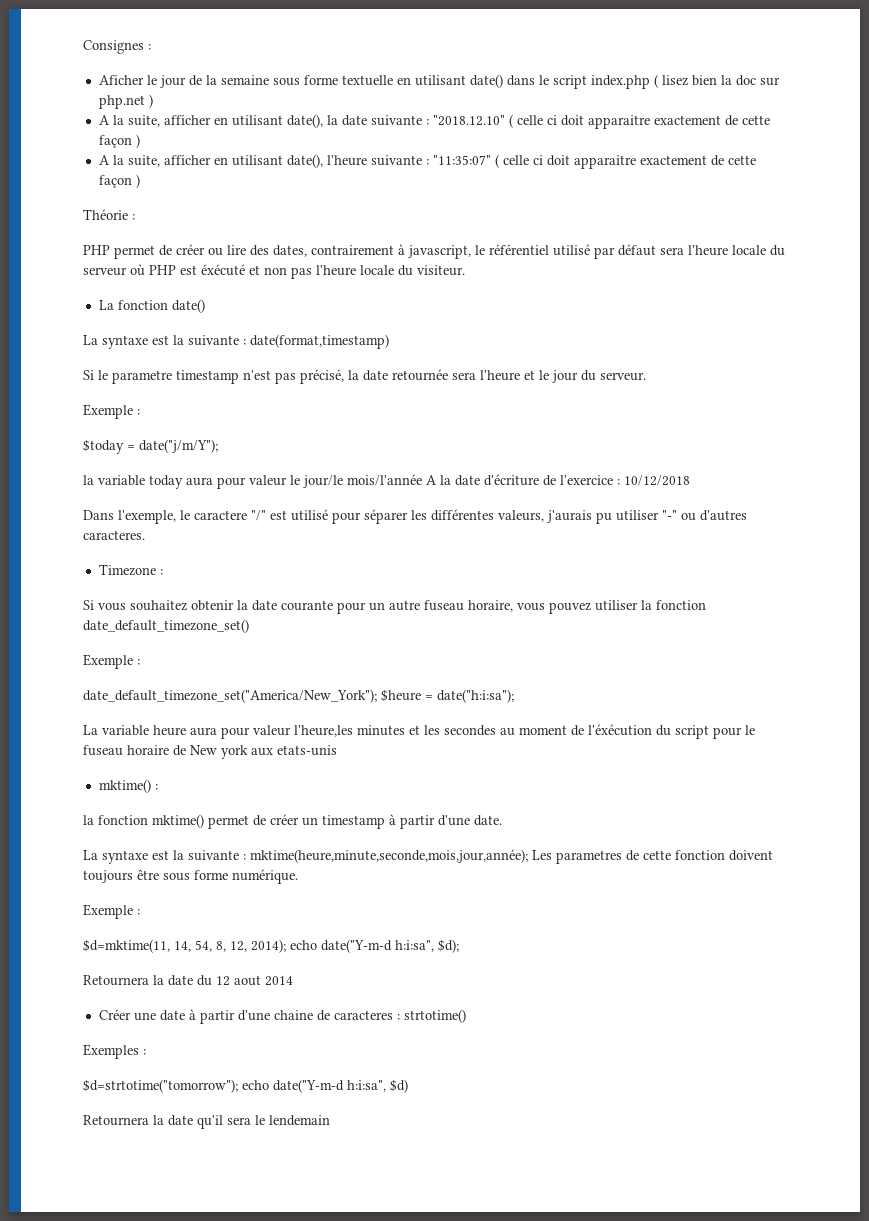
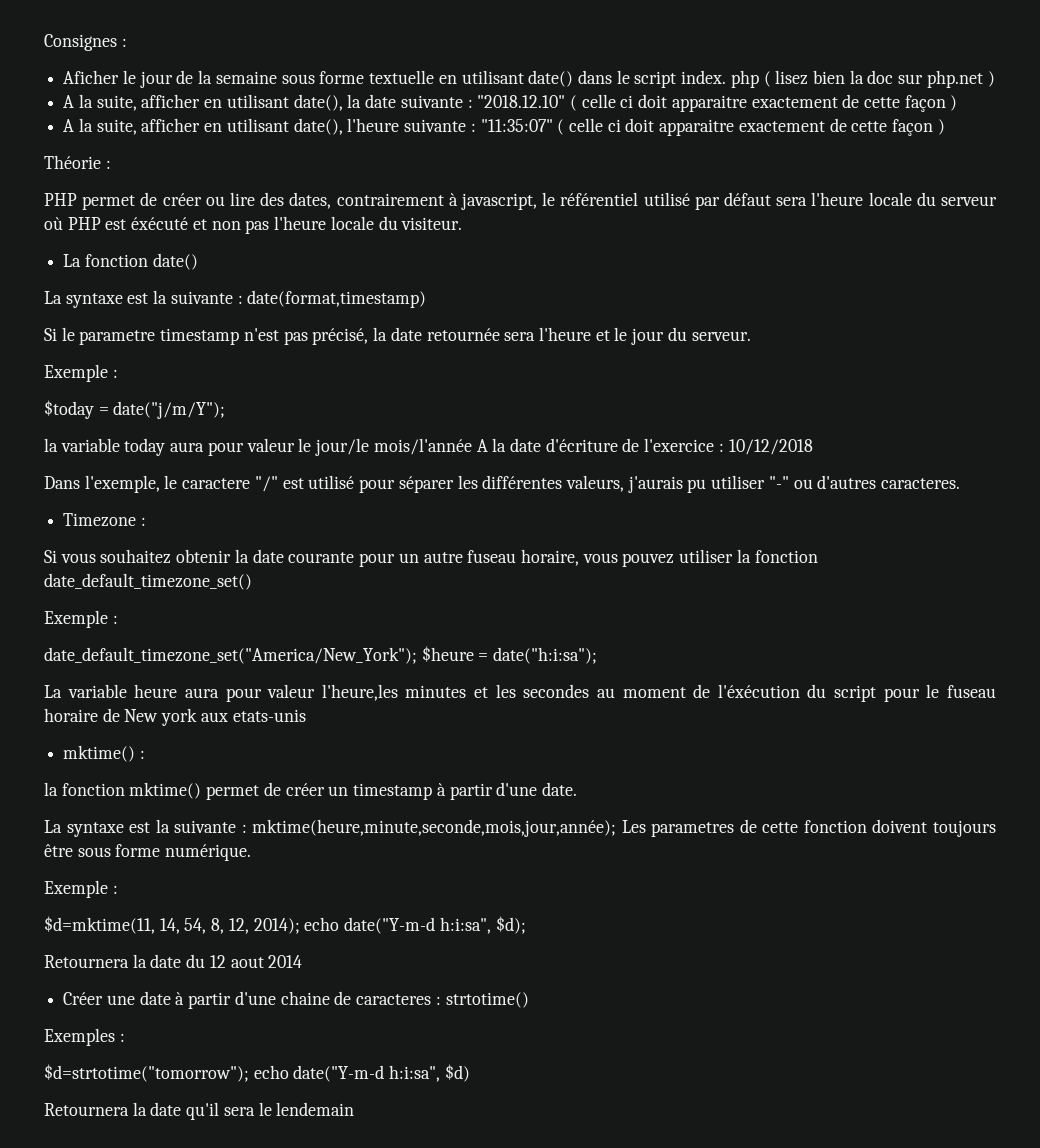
[590,75,650,89] index.php -> [681,70,759,88] index. php

